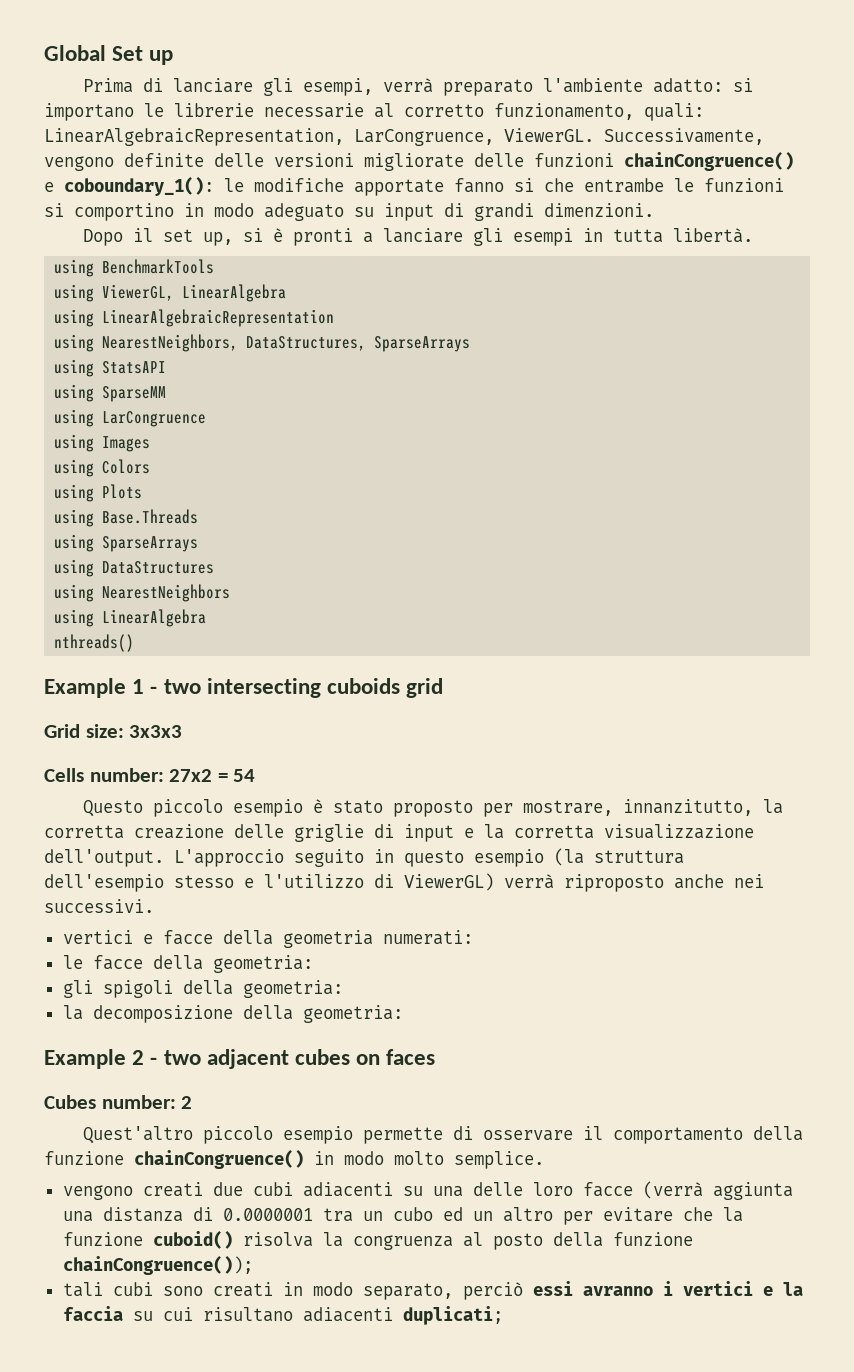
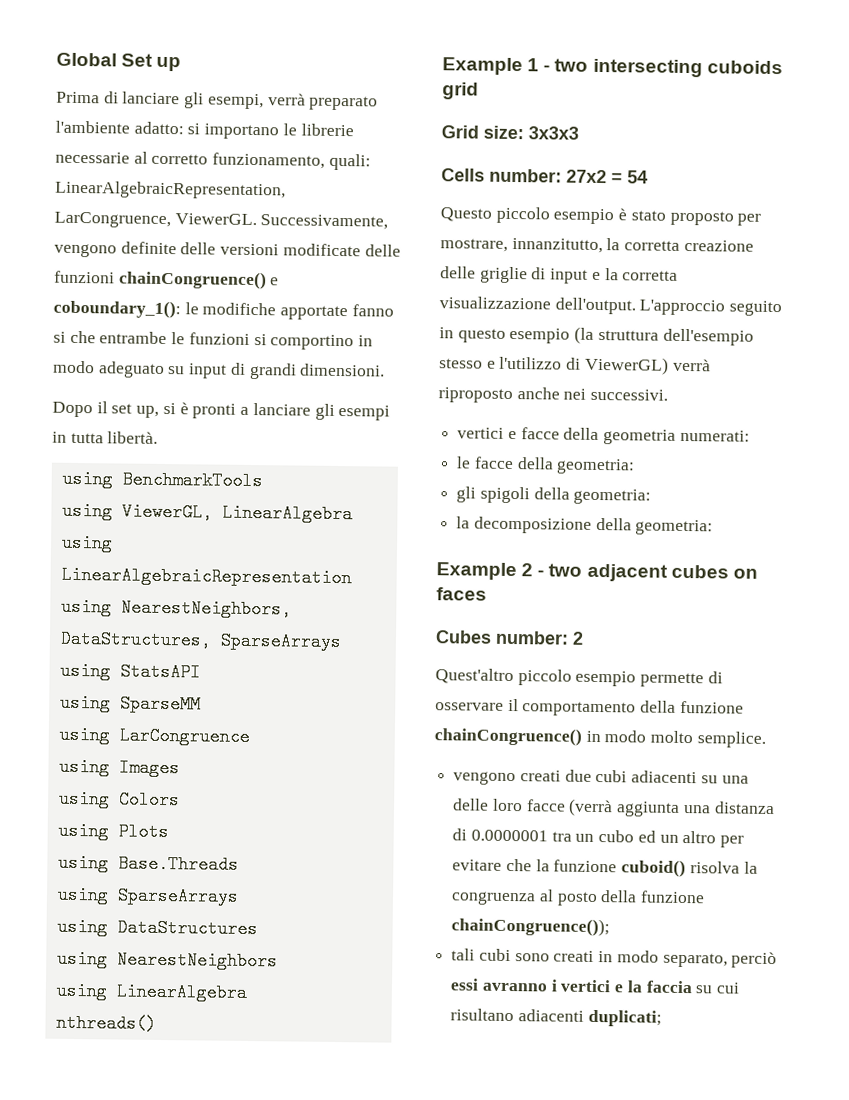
[364,153,464,171] migliorate -> [282,243,361,257] modificate
[544,203,654,217] dimenzioni. -> [300,363,386,377] dimensioni.

